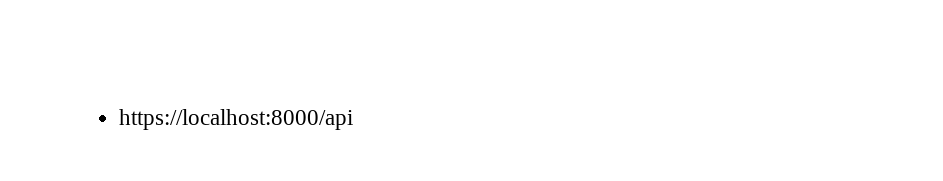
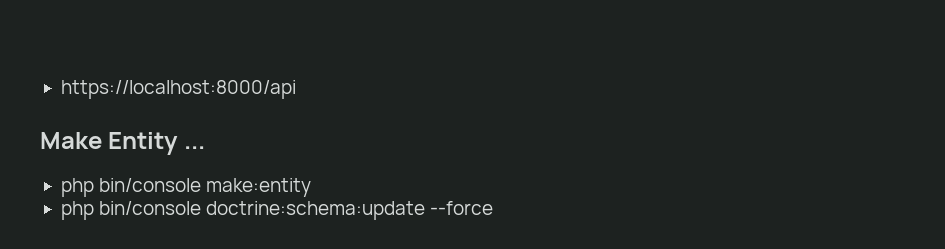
(354, 119) none -> [40,132,205,155] [60,178,312,197] [60,201,494,220] // Make Entity ... // php bin/console make:entity // php bin/console doctrine:schema:update --force

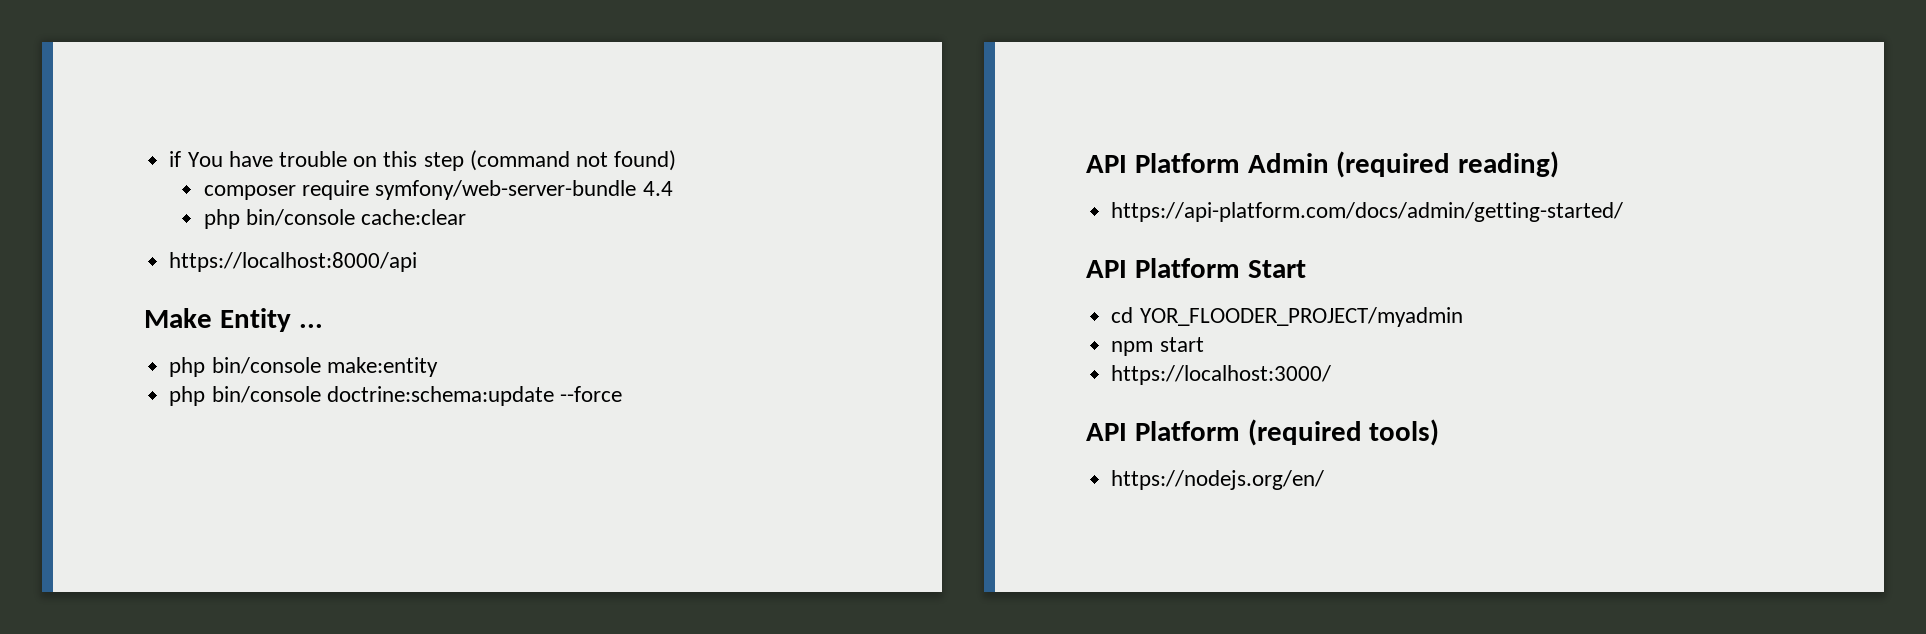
(60, 89) none -> [169,150,677,171] [203,180,673,200] [203,209,467,229] if You have trouble on this step (command not found) // composer require symfony/web-server-bundle 4.4 // php bin/console cache:clear //
(494, 208) none -> [1086,151,1560,178] [1111,202,1624,222] [1086,258,1306,278] [1111,307,1463,327] [1111,337,1204,356] [1111,365,1332,385] [1086,419,1440,446] [1111,470,1325,490] // API Platform Admin (required reading) // https://api-platform.com/docs/admin/getting-started/ // API Platform Start // cd YOR_FLOODER_PROJECT/myadmin // npm start // https://localhost:3000/ // API Platform (required tools) // https://nodejs.org/en/

